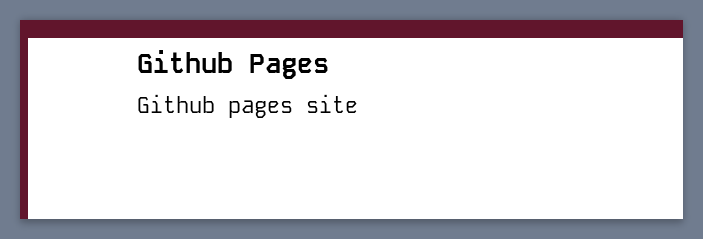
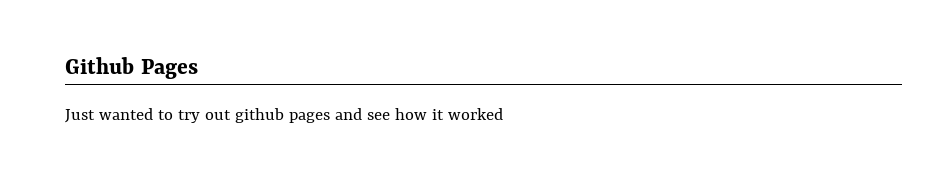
[137,94,358,118] Github pages site -> [65,108,503,123] Just wanted to try out github pages and see how it worked

